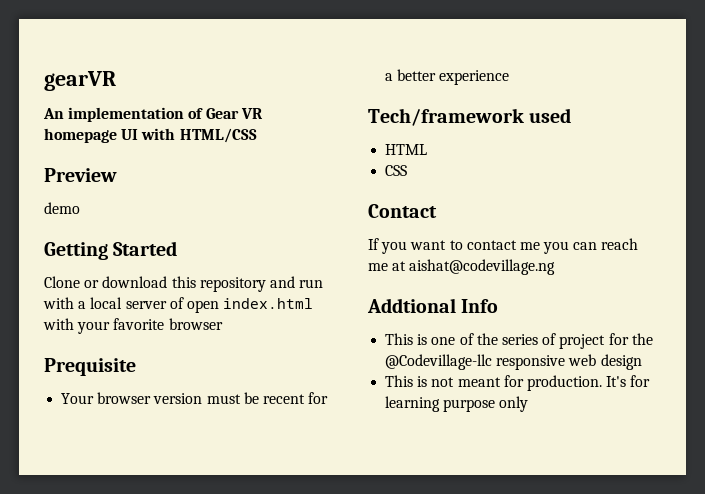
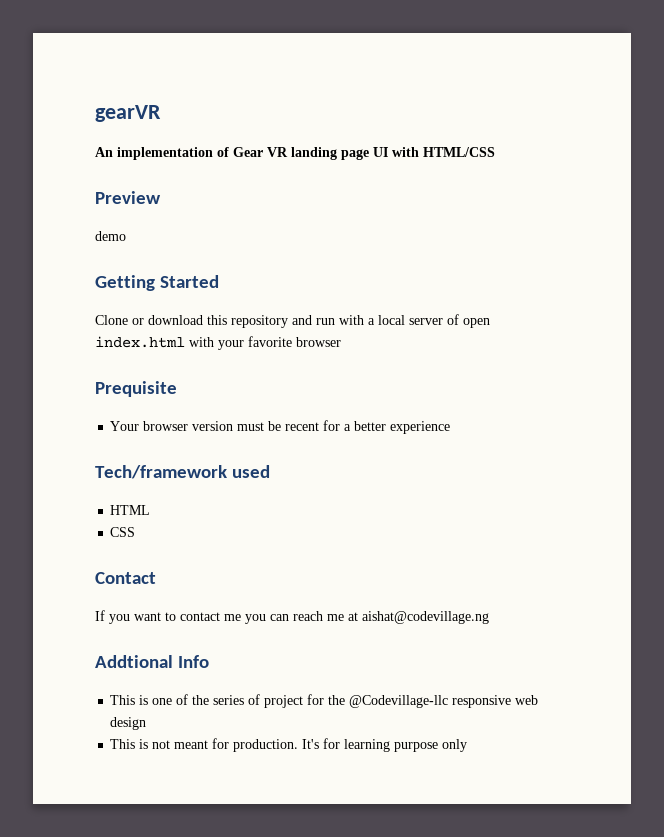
[44,128,117,143] homepage -> [291,147,369,160] landing page

